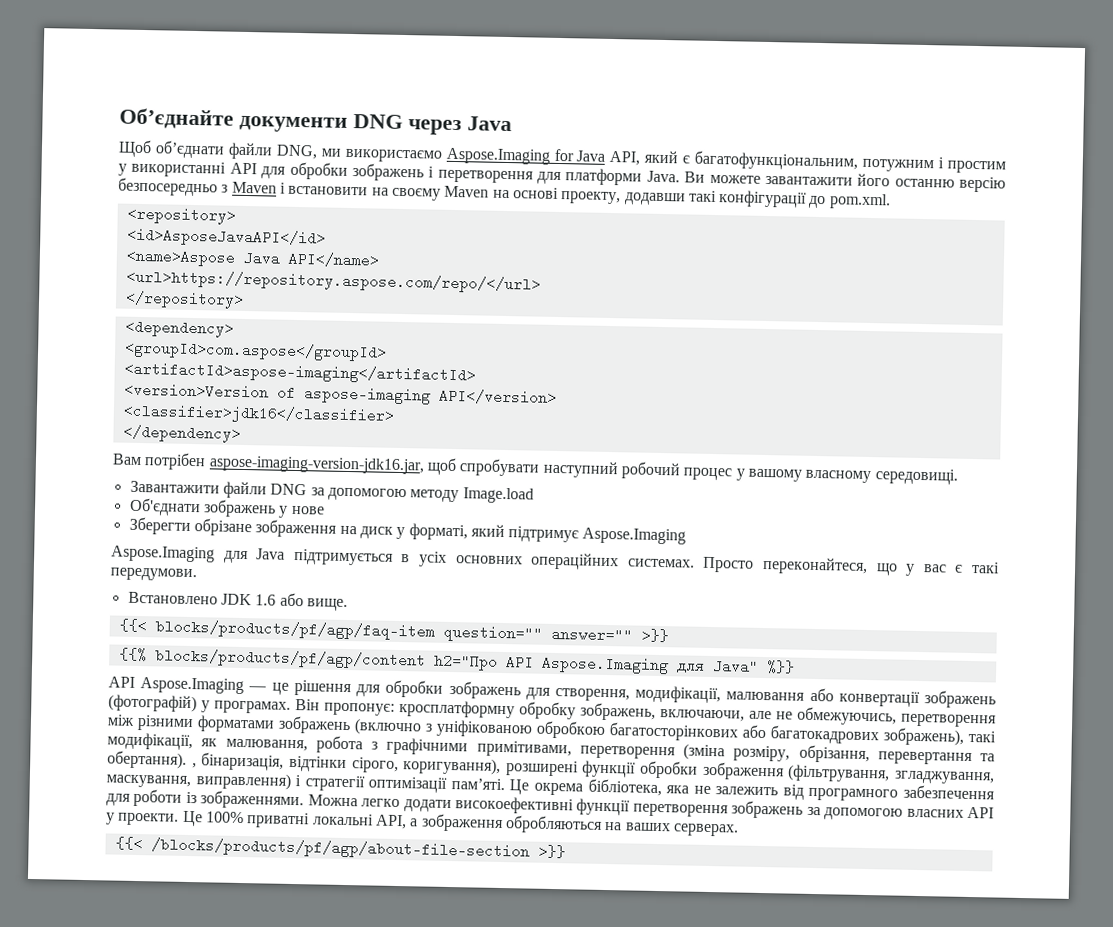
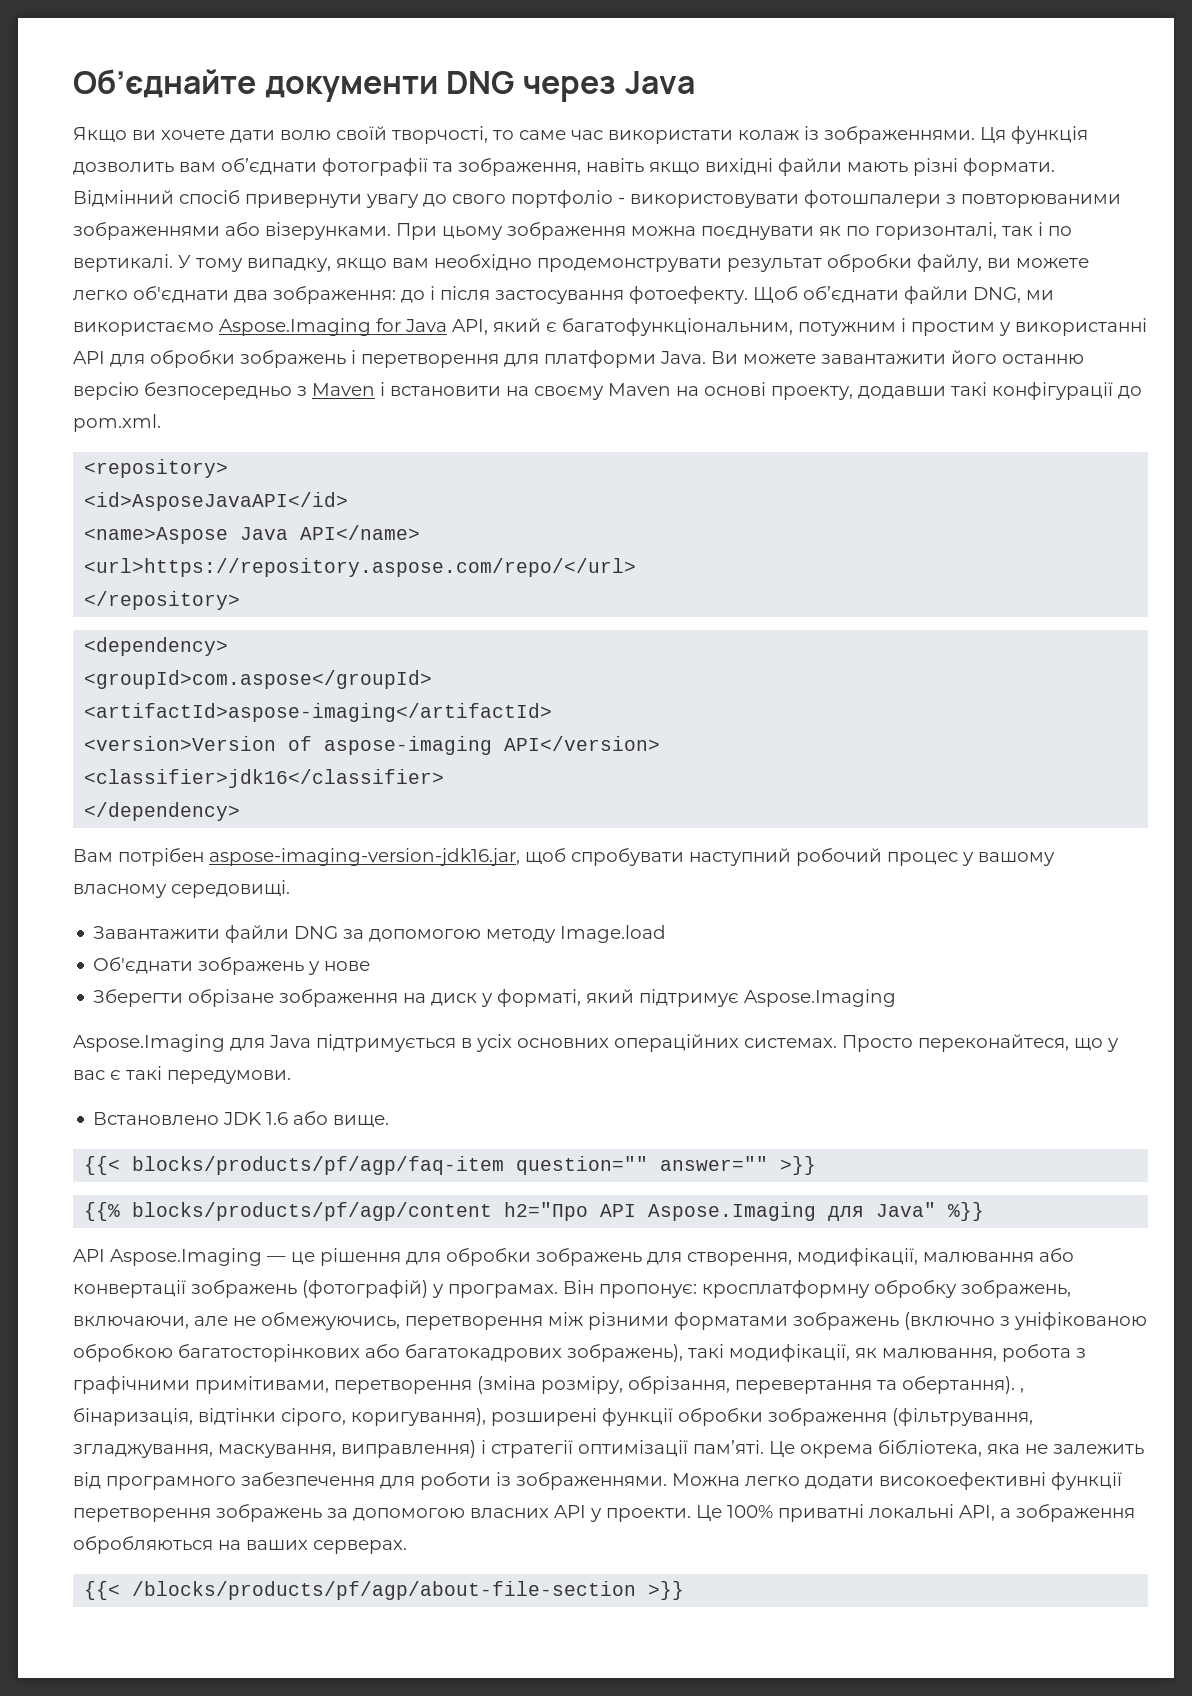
(512, 124) none -> [73,126,1088,144] [73,158,1055,176] [73,190,1121,208] [73,222,1072,240] [73,254,1089,272] [73,286,748,304] Якщо ви хочете дати волю своїй творчості, то саме час використати колаж із зображеннями. Ця функція дозволить вам об’єднати фотографії та зображення, навіть якщо вихідні файли мають різні формати. Відмінний спосіб привернути увагу до свого портфоліо - використовувати фотошпалери з повторюваними зображеннями або візерунками. При цьому зображення можна поєднувати як по горизонталі, так і по вертикалі. У тому випадку, якщо вам необхідно продемонструвати результат обробки файлу, ви можете легко об'єднати два зображення: до і після застосування фотоефекту.

